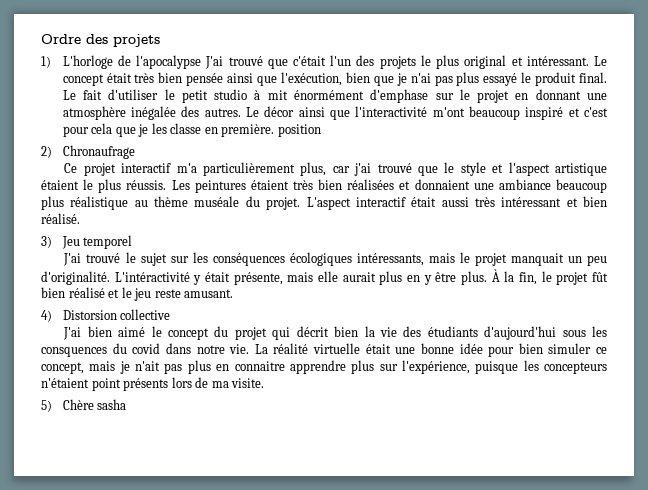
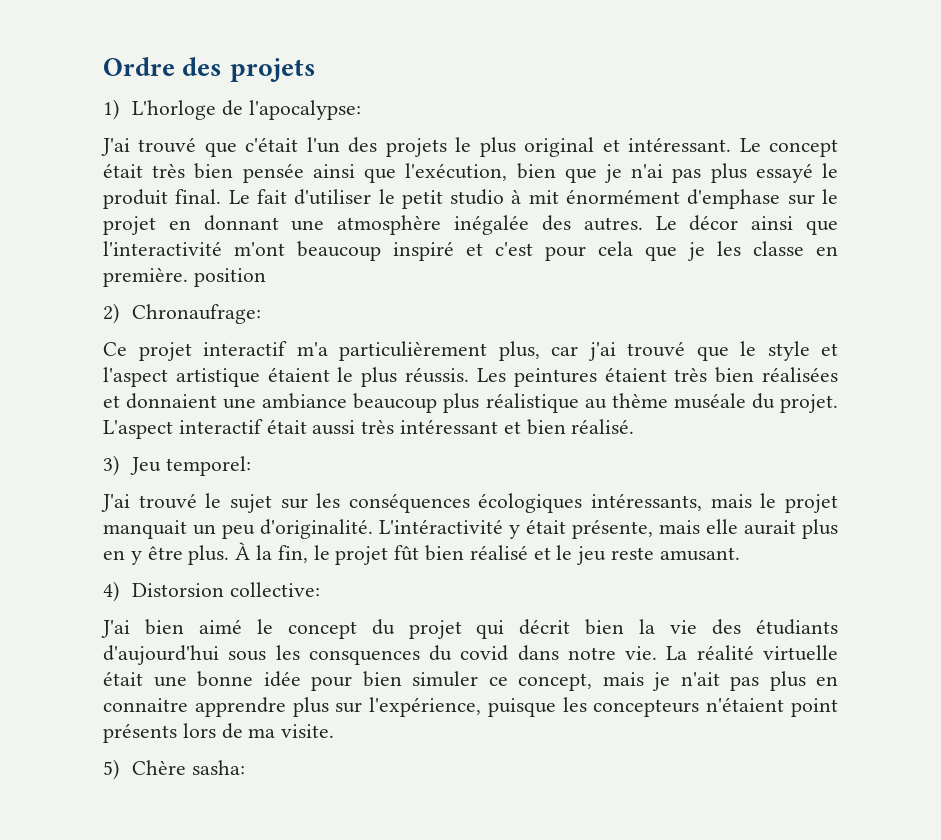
[136,55,202,69] l'apocalypse -> [249,100,362,120] l'apocalypse: //
[62,145,135,159] Chronaufrage -> [132,304,262,324] Chronaufrage:
[83,235,133,249] temporel -> [166,456,252,476] temporel:
[120,309,171,320] collective -> [230,582,321,597] collective:
[97,399,127,410] sasha -> [192,760,246,775] sasha:

